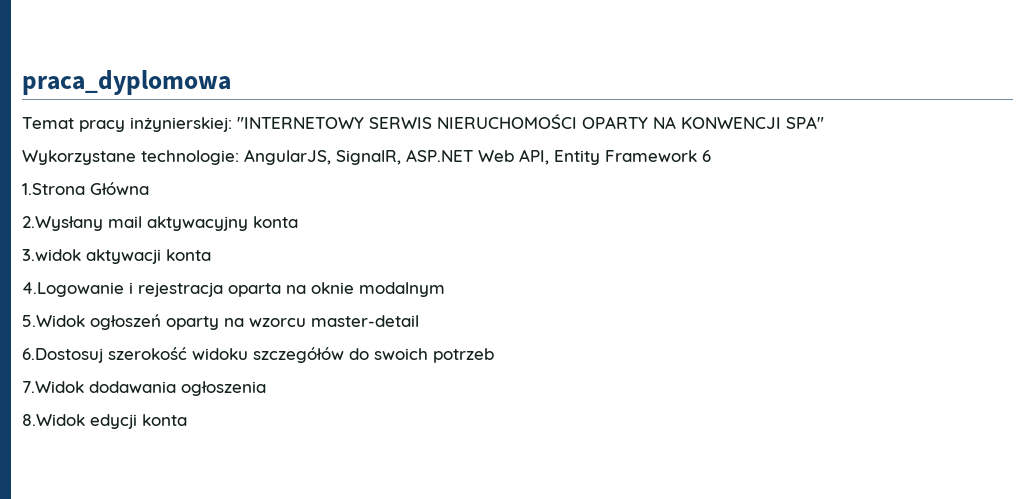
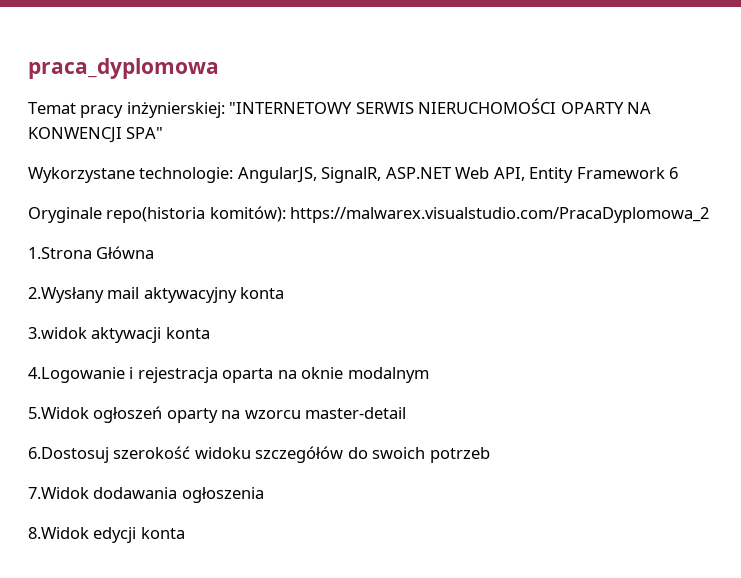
(711, 156) none -> [28,206,710,223] // Oryginale repo(historia komitów): https://malwarex.visualstudio.com/PracaDyplomowa_2

